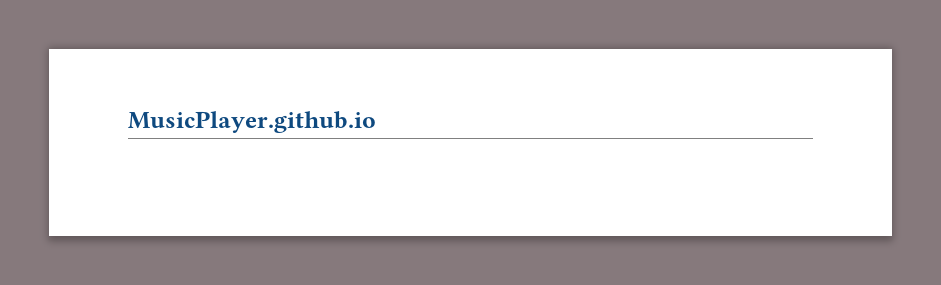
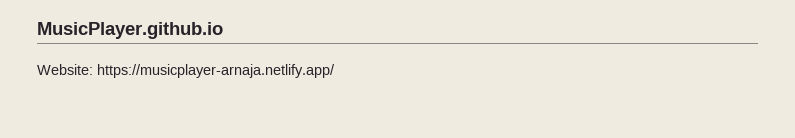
(376, 122) none -> [37,64,335,78] // Website: https://musicplayer-arnaja.netlify.app/

